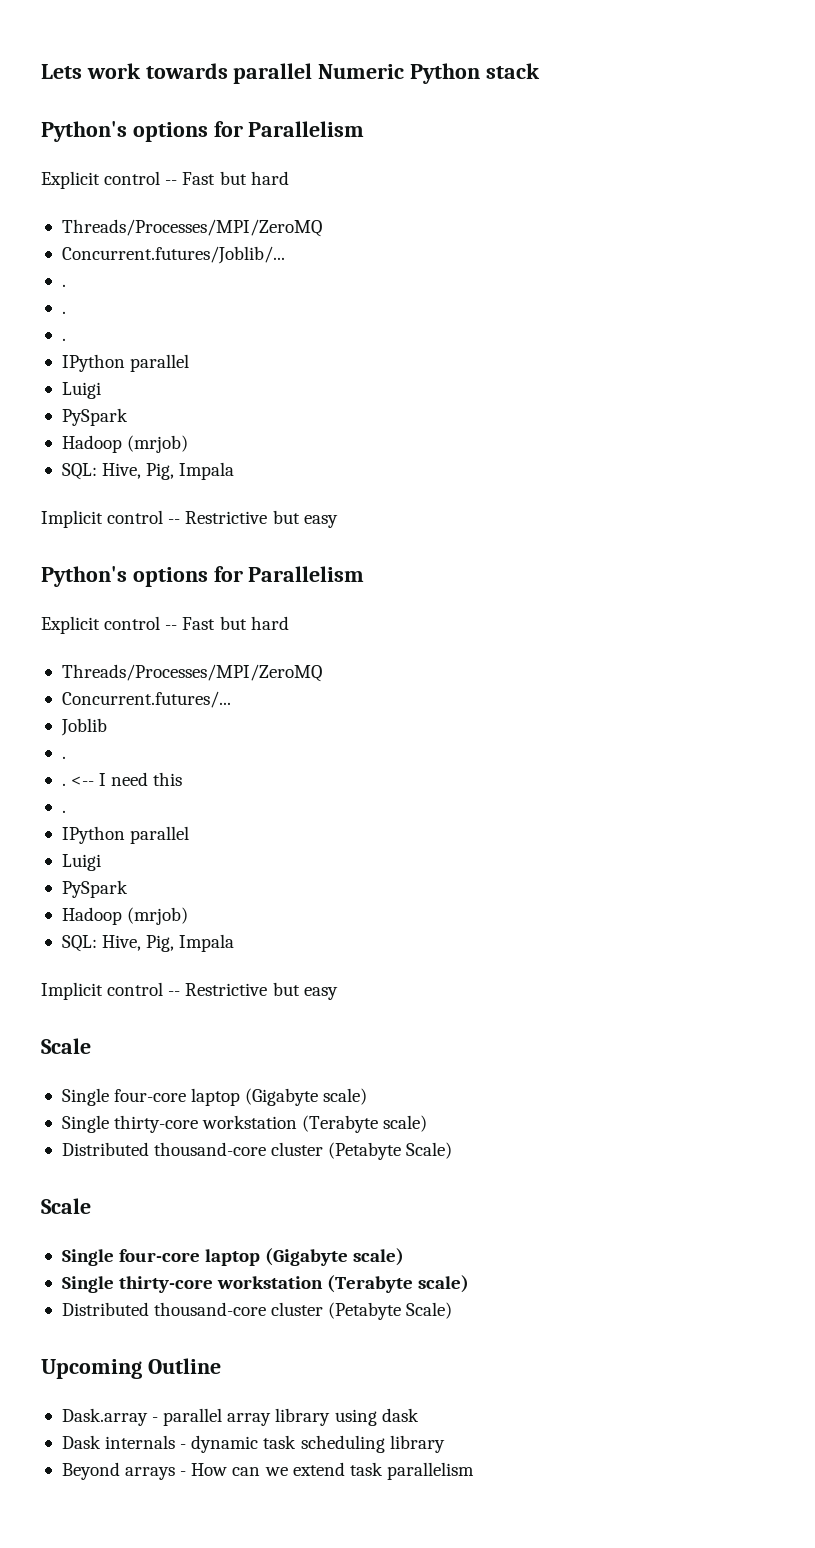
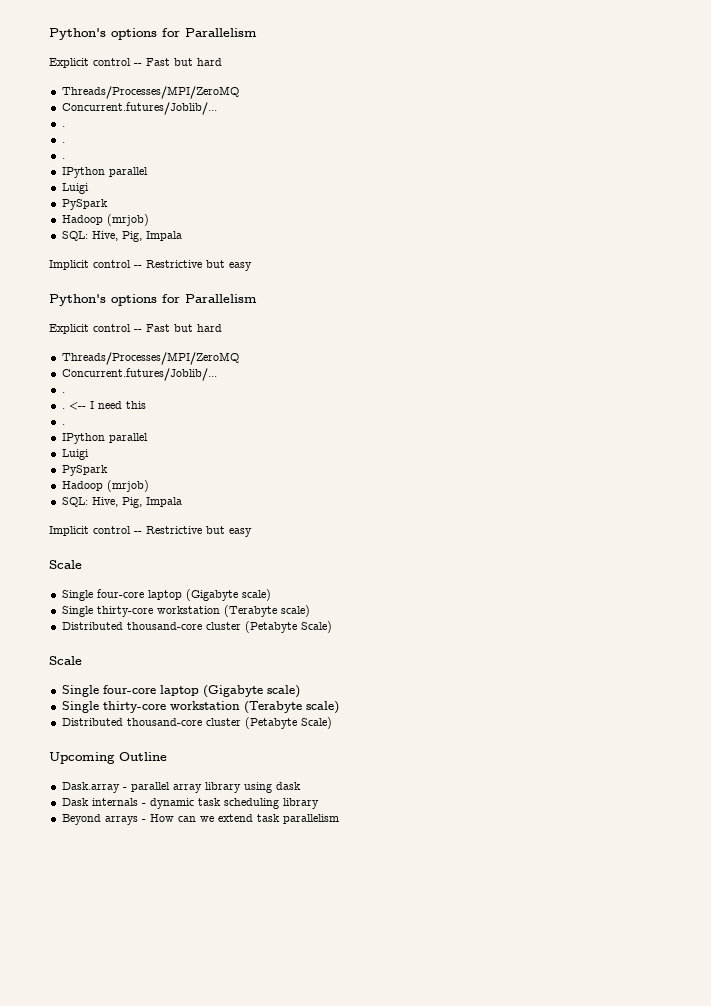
[41,63,540,84] Lets work towards parallel Numeric Python stack // -> (49, 34) none
[61,691,231,708] [60,718,107,736] Concurrent.futures/... // Joblib -> [61,368,217,381] Concurrent.futures/Joblib/...

